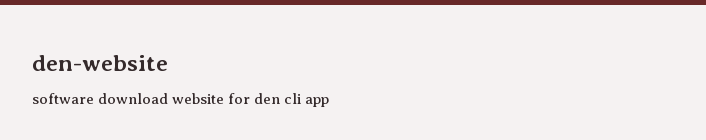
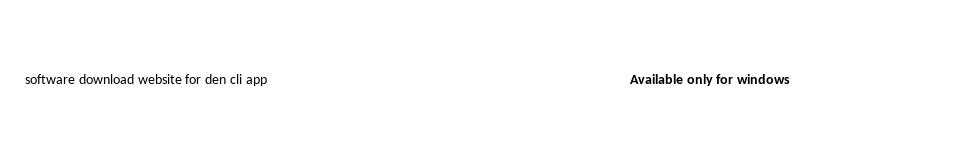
[32,55,168,71] den-website // -> (25, 79) none
(330, 102) none -> [629,74,791,86] // Available only for windows

